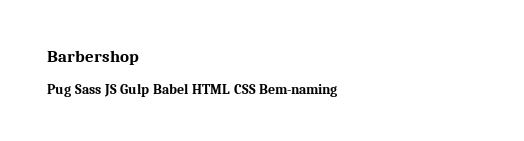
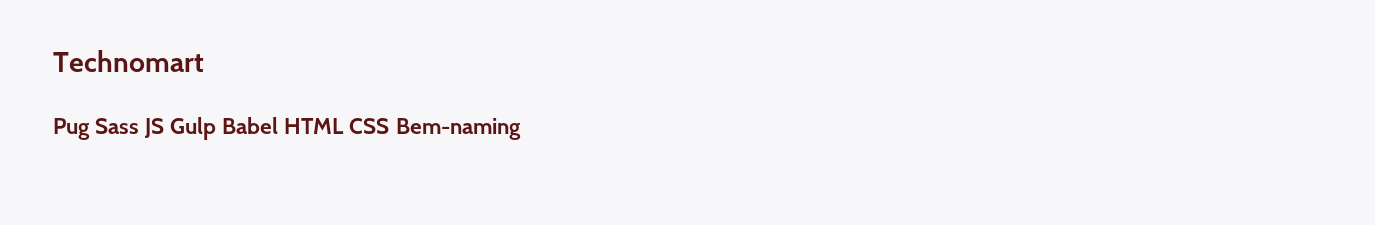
[47,50,139,65] Barbershop -> [53,50,204,72] Technomart

